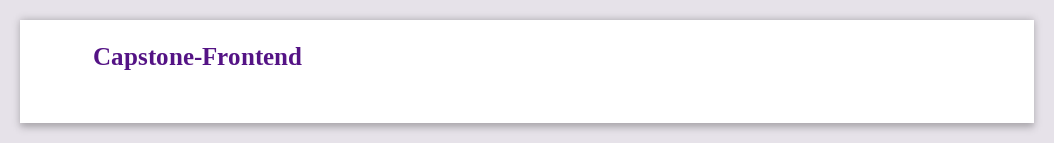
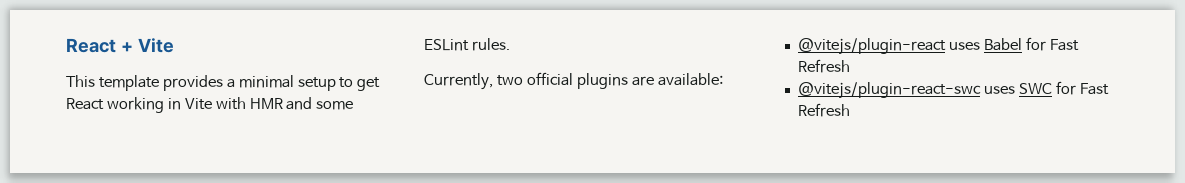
[93,47,302,70] Capstone-Frontend -> [66,38,174,53] [66,75,381,91] [66,97,354,113] [424,38,510,51] [424,72,723,90] [797,37,1079,55] [797,59,850,73] [797,81,1109,99] [797,103,850,117] React + Vite // This template provides a minimal setup to get React working in Vite with HMR and some ESLint rules. // Currently, two official plugins are available: // @vitejs/plugin-react uses Babel for Fast Refresh // @vitejs/plugin-react-swc uses SWC for Fast Refresh

